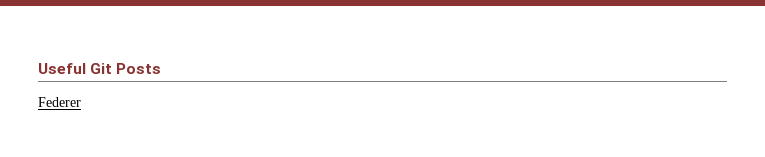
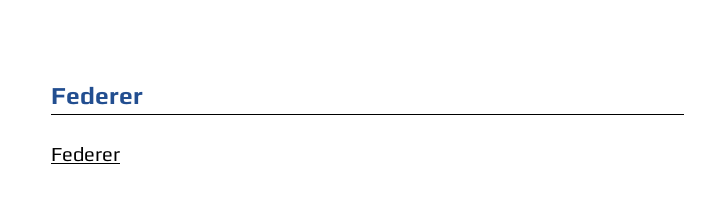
[38,63,162,74] Useful Git Posts -> [51,86,143,105] Federer

